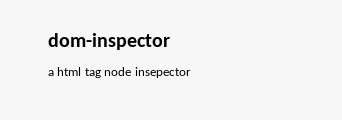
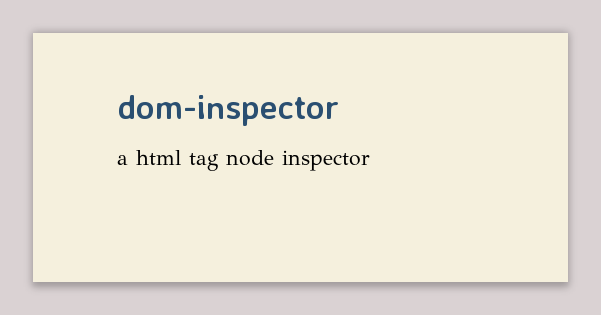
[134,67,191,78] insepector -> [282,150,370,171] inspector

